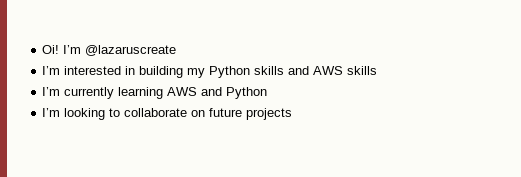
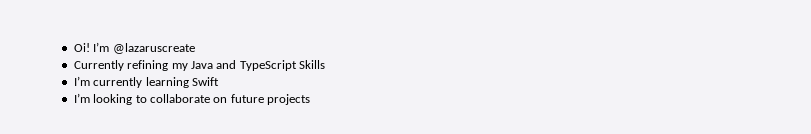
[42,66,378,78] I’m interested in building my Python skills and AWS skills -> [73,60,325,71] Currently refining my Java and TypeScript Skills
[167,87,268,99] AWS and Python -> [191,77,219,86] Swift

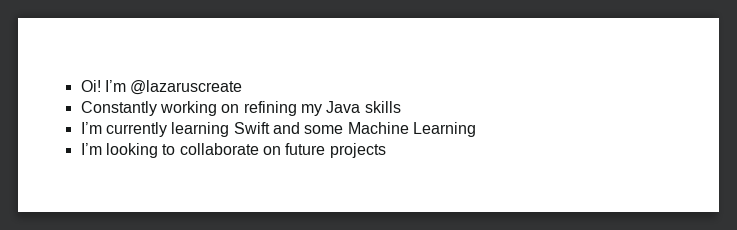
[73,60,325,71] Currently refining my Java and TypeScript Skills -> [80,101,401,116] Constantly working on refining my Java skills
(219, 81) none -> [272,122,476,137] and some Machine Learning

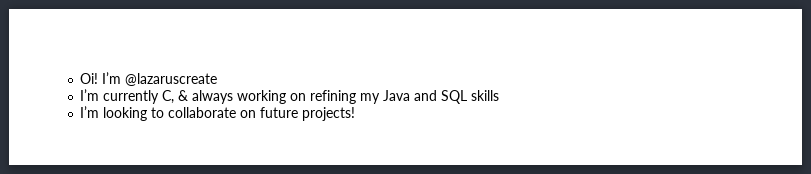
[80,101,157,116] Constantly -> [80,89,234,104] I’m currently C, & always
(361, 107) none -> [414,90,468,104] and SQL
[80,122,476,137] // I’m currently learning Swift and some Machine Learning -> (500, 95) none
[329,143,386,158] projects -> [302,107,356,121] projects!

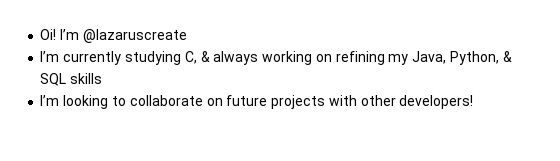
(160, 97) none -> [124,51,181,65] studying
[383,90,438,101] Java and -> [412,51,512,65] Java, Python, &
[302,107,356,121] projects! -> [271,95,474,109] projects with other developers!

